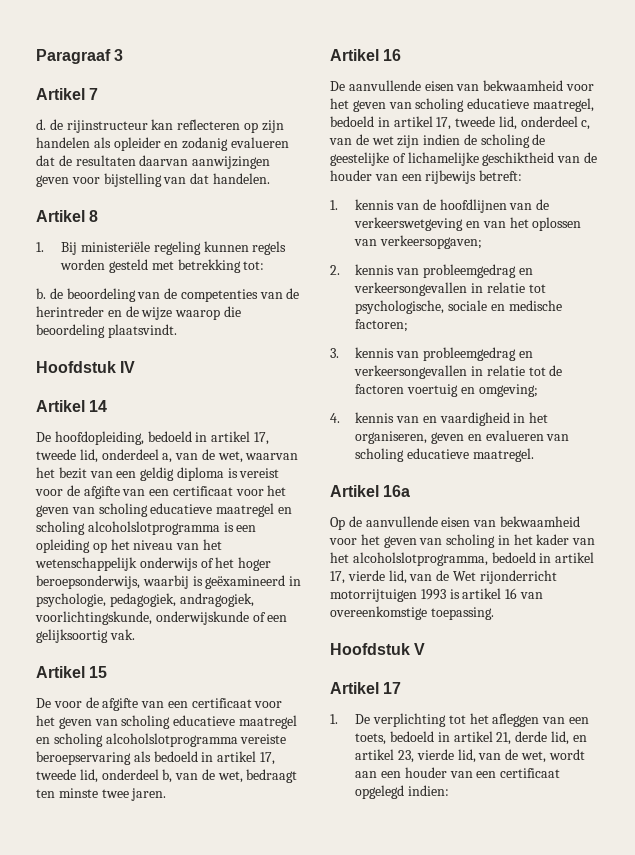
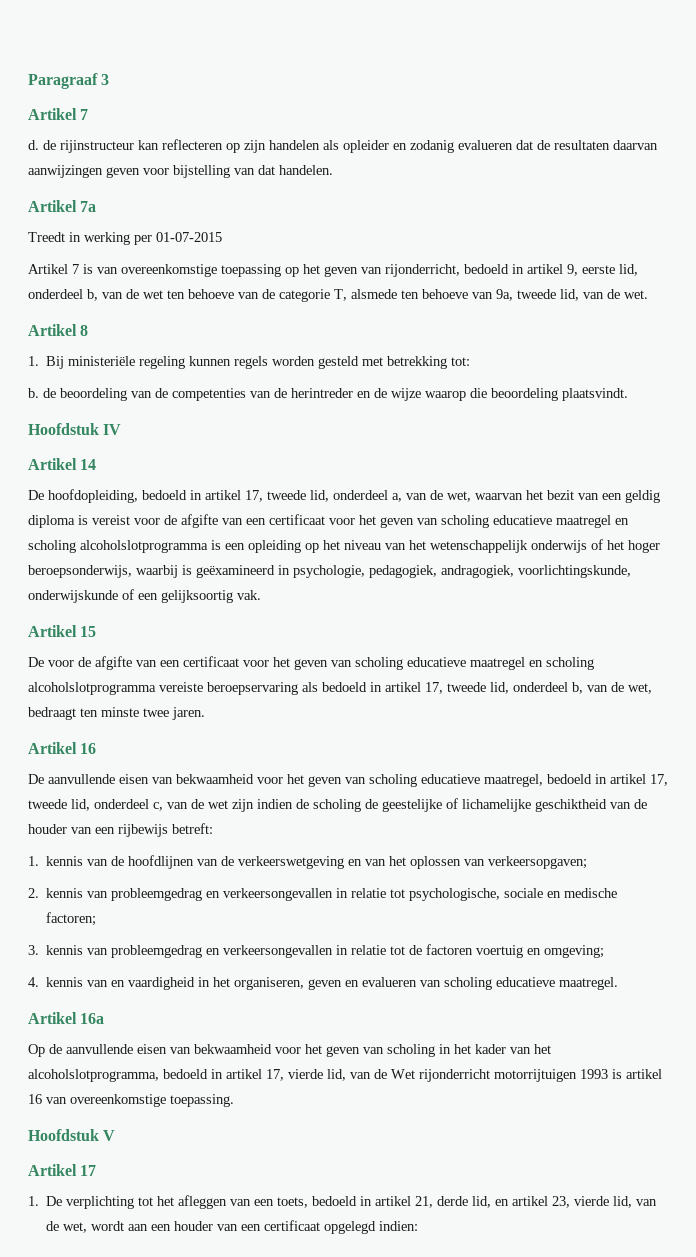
(270, 178) none -> [28,200,97,212] [28,232,222,245] [28,264,638,277] [28,289,648,302] // Artikel 7a // Treedt in werking per 01-07-2015 // Artikel 7 is van overeenkomstige toepassing op het geven van rijonderricht, bedoeld in artikel 9, eerste lid, onderdeel b, van de wet ten behoeve van de categorie T, alsmede ten behoeve van 9a, tweede lid, van de wet.

